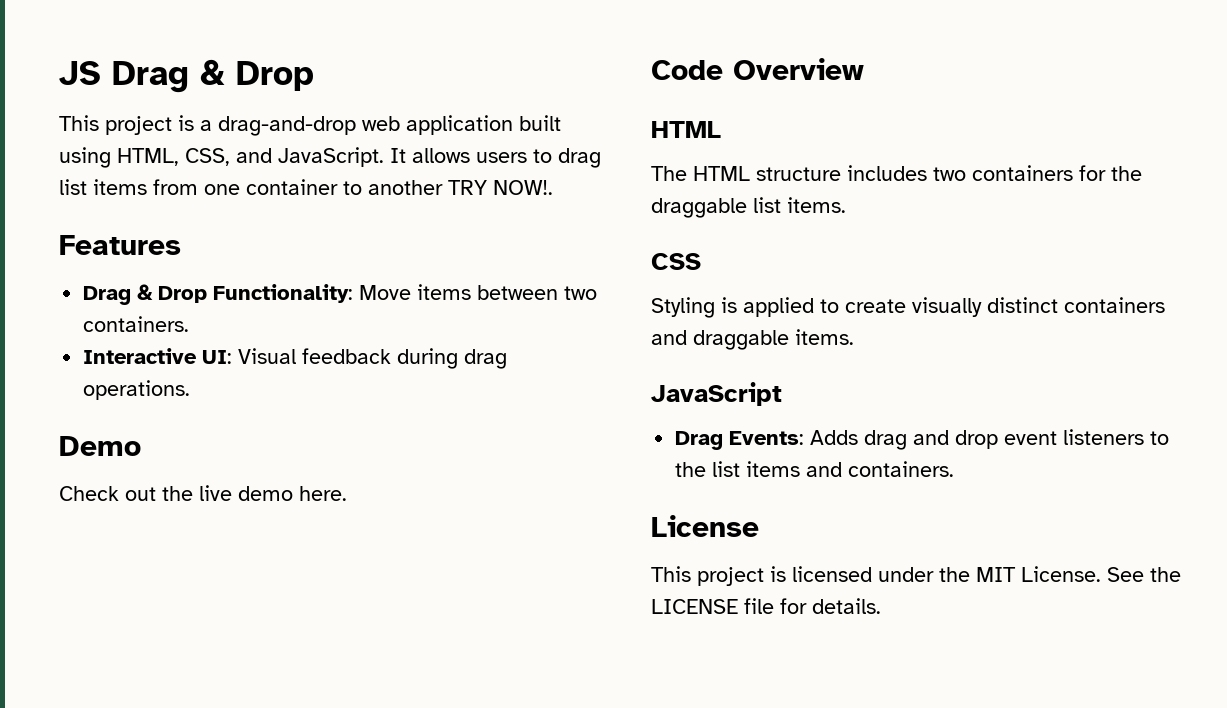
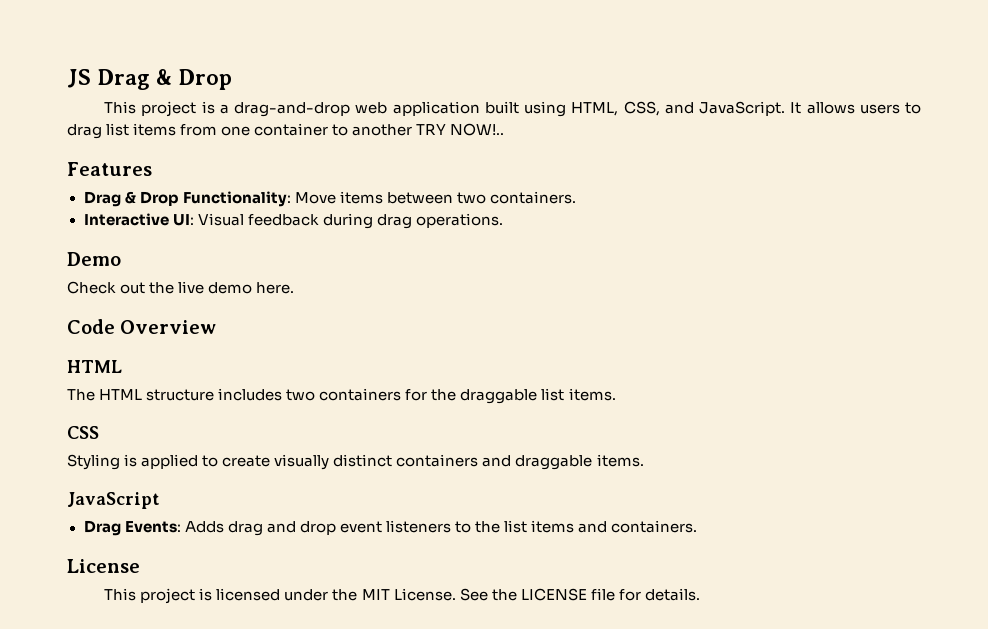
[493,180,553,195] NOW!. -> [450,123,505,136] NOW!..

